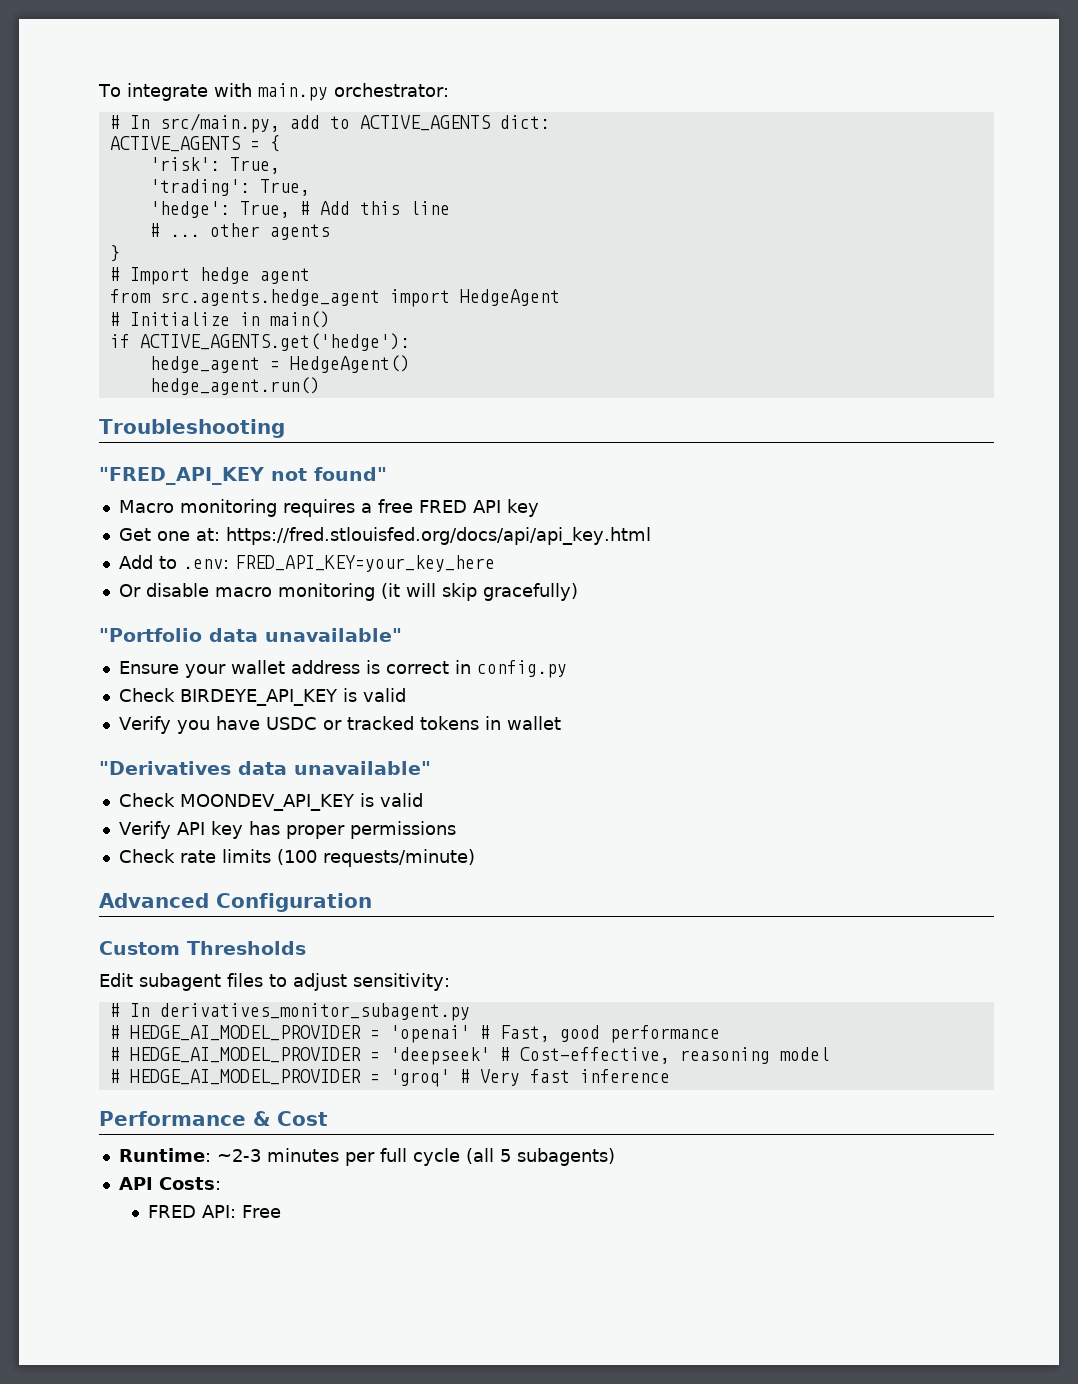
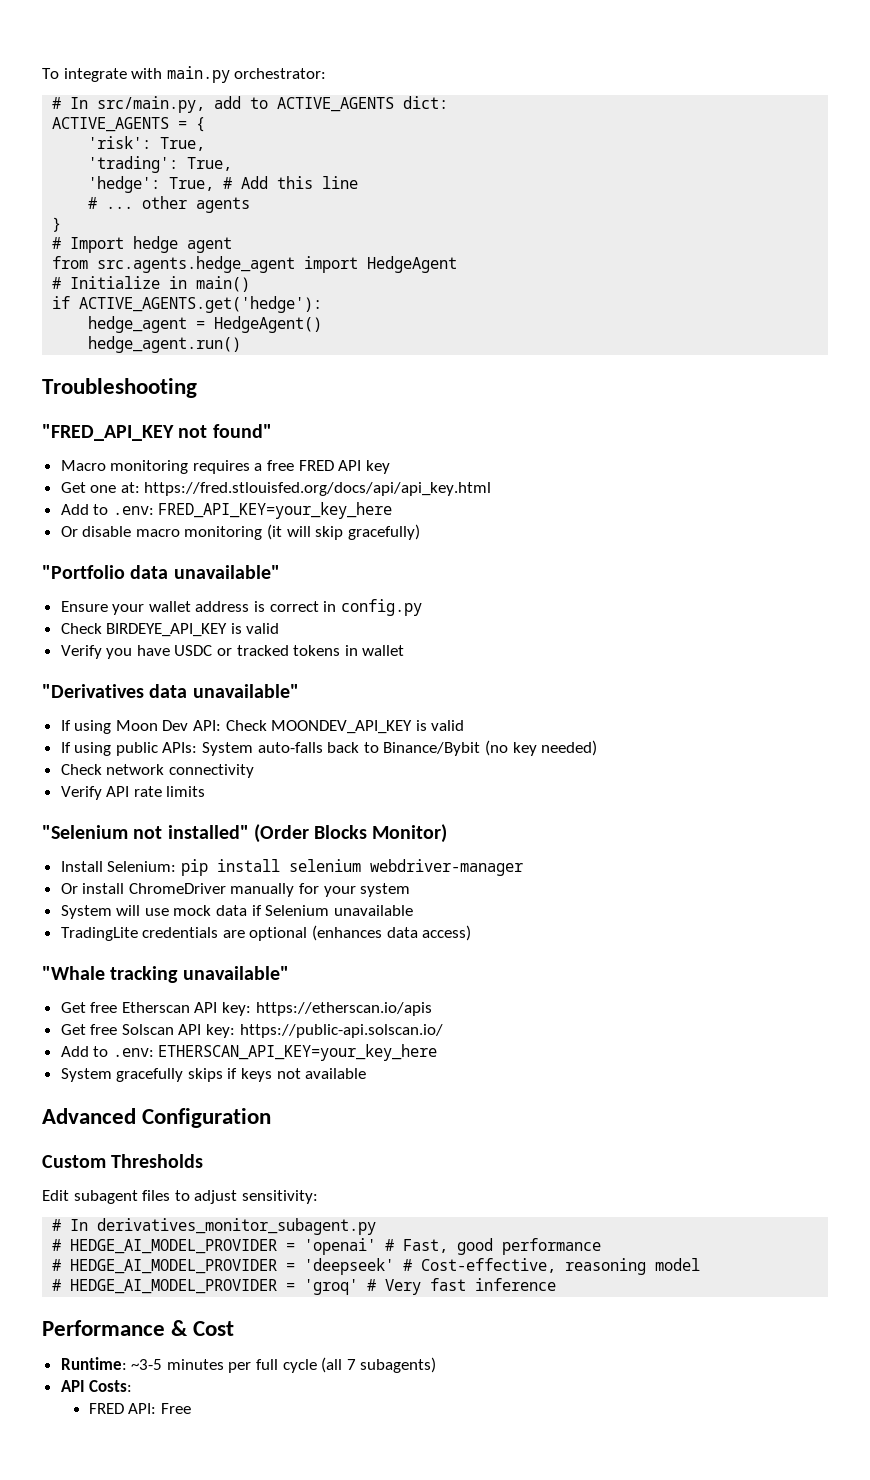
(431, 768) none -> [60,720,222,734] If using Moon Dev API:
[118,821,456,839] [118,849,475,867] Verify API key has proper permissions // Check rate limits (100 requests/minute) -> [60,740,598,756] [60,764,254,778] [60,786,206,800] [42,824,448,843] [60,859,523,876] [60,883,411,897] [60,905,413,919] [60,925,472,941] [42,966,289,983] [60,1002,432,1016] [60,1024,443,1038] [60,1044,438,1061] [60,1068,367,1082] If using public APIs: System auto-falls back to Binance/Bybit (no key needed) // Check network connectivity // Verify API rate limits // "Selenium not installed" (Order Blocks Monitor) // Install Selenium: pip install selenium webdriver-manager // Or install ChromeDriver manually for your system // System will use mock data if Selenium unavailable // TradingLite credentials are optional (enhances data access) // "Whale tracking unavailable" // Get free Etherscan API key: https://etherscan.io/apis // Get free Solscan API key: https://public-api.solscan.io/ // Add to .env: ETHERSCAN_API_KEY=your_key_here // System gracefully skips if keys not available
[216,1149,261,1162] ~2-3 -> [131,1359,163,1370] ~3-5
[499,1149,511,1162] 5 -> [346,1359,356,1370] 7

